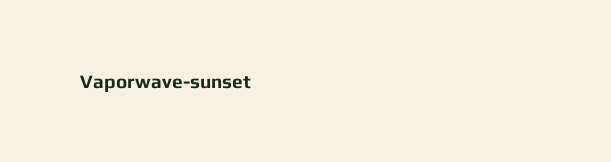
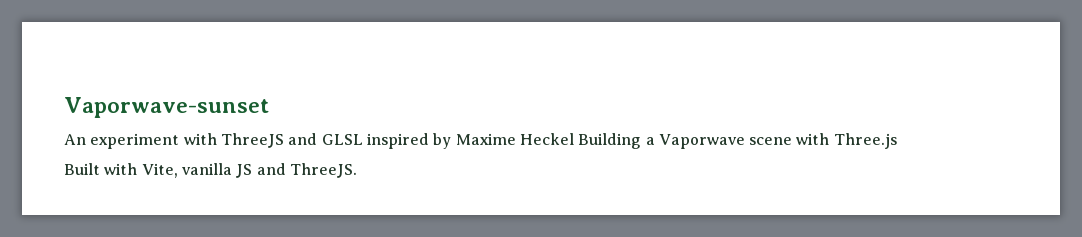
(251, 83) none -> [64,133,897,149] [64,163,357,178] // An experiment with ThreeJS and GLSL inspired by Maxime Heckel Building a Vaporwave scene with Three.js // Built with Vite, vanilla JS and ThreeJS.

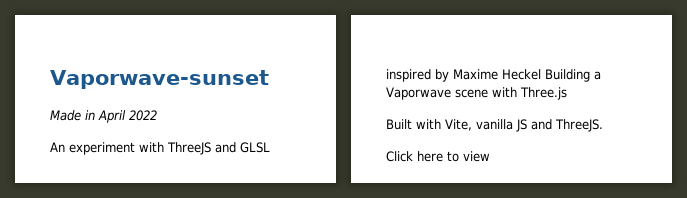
(269, 107) none -> [50,110,157,123] // Made in April 2022
(357, 170) none -> [386,151,490,162] // Click here to view

